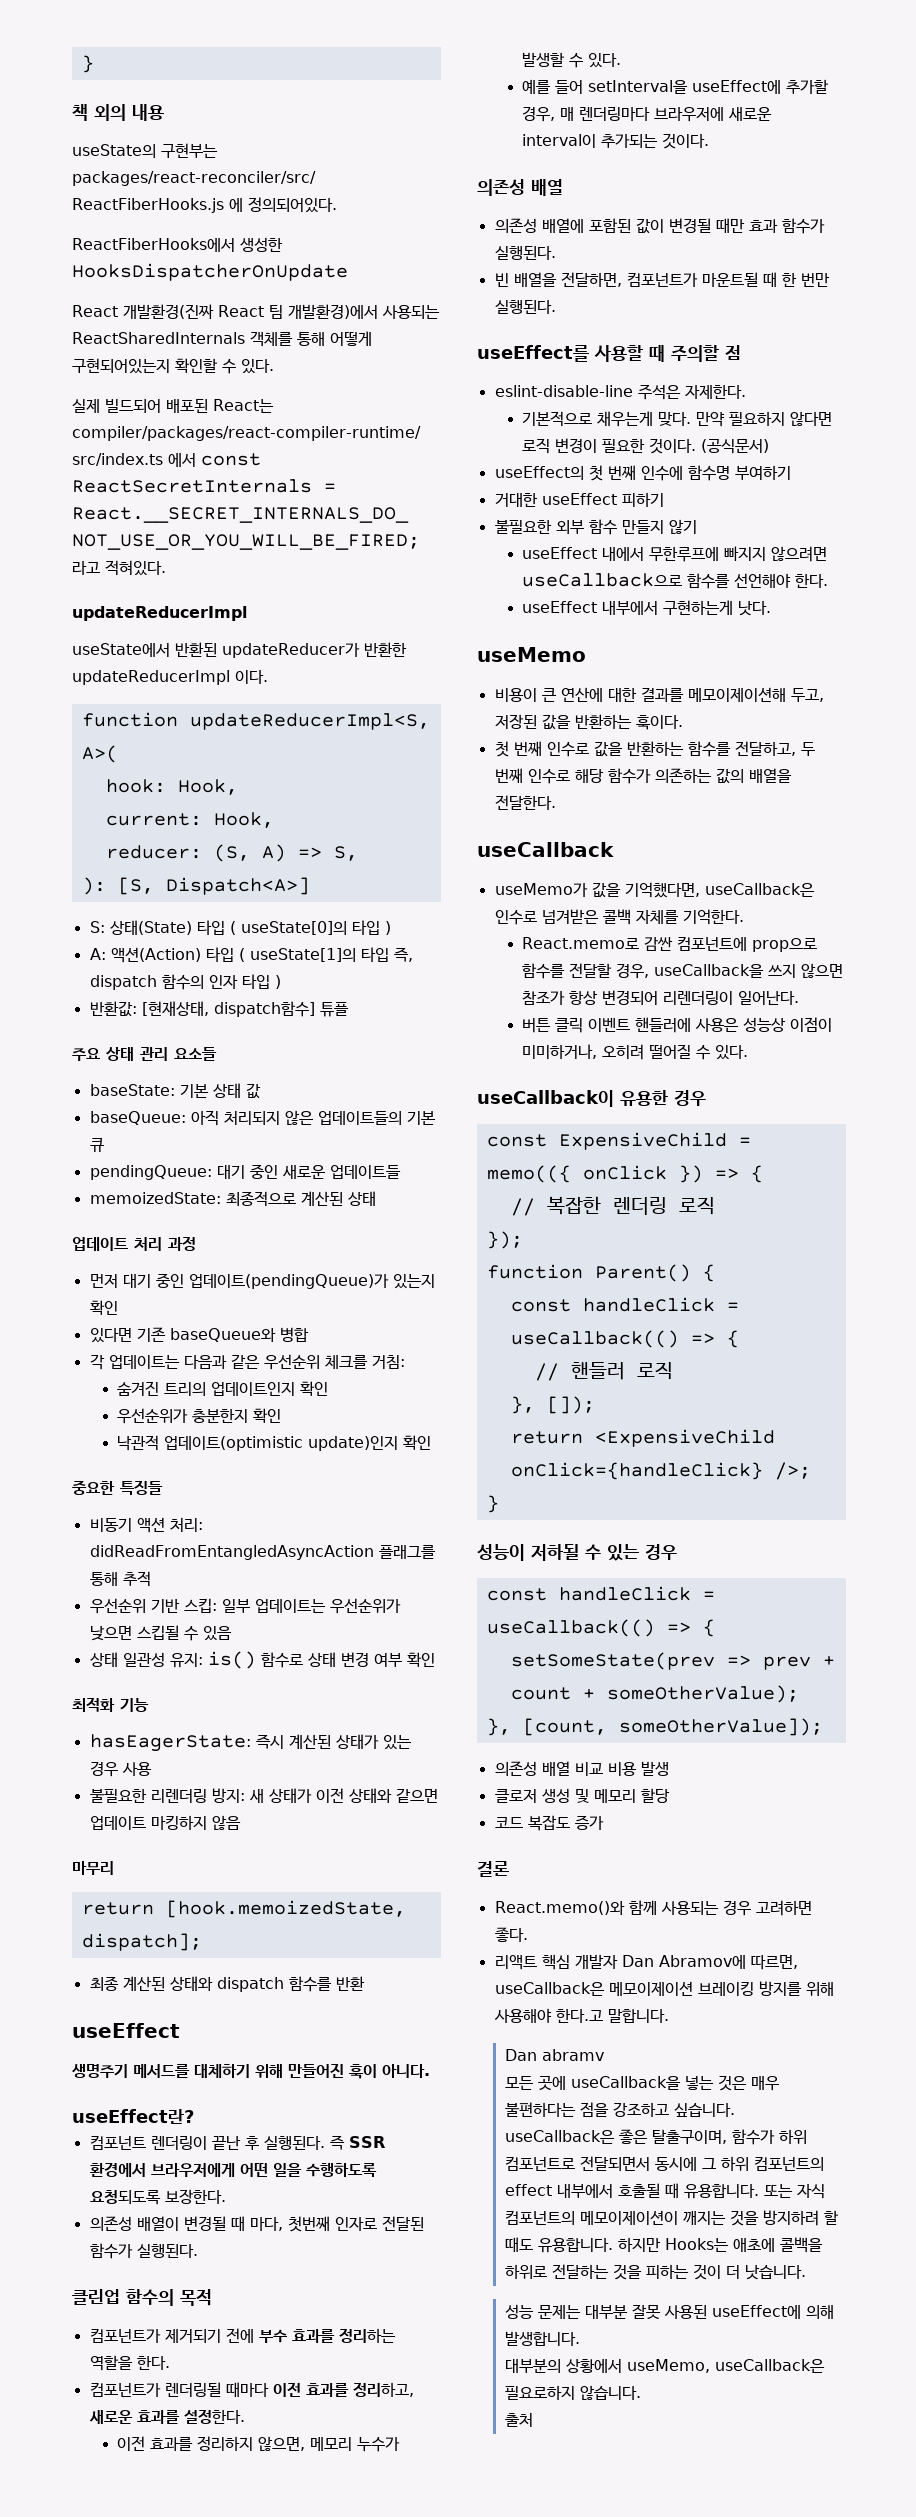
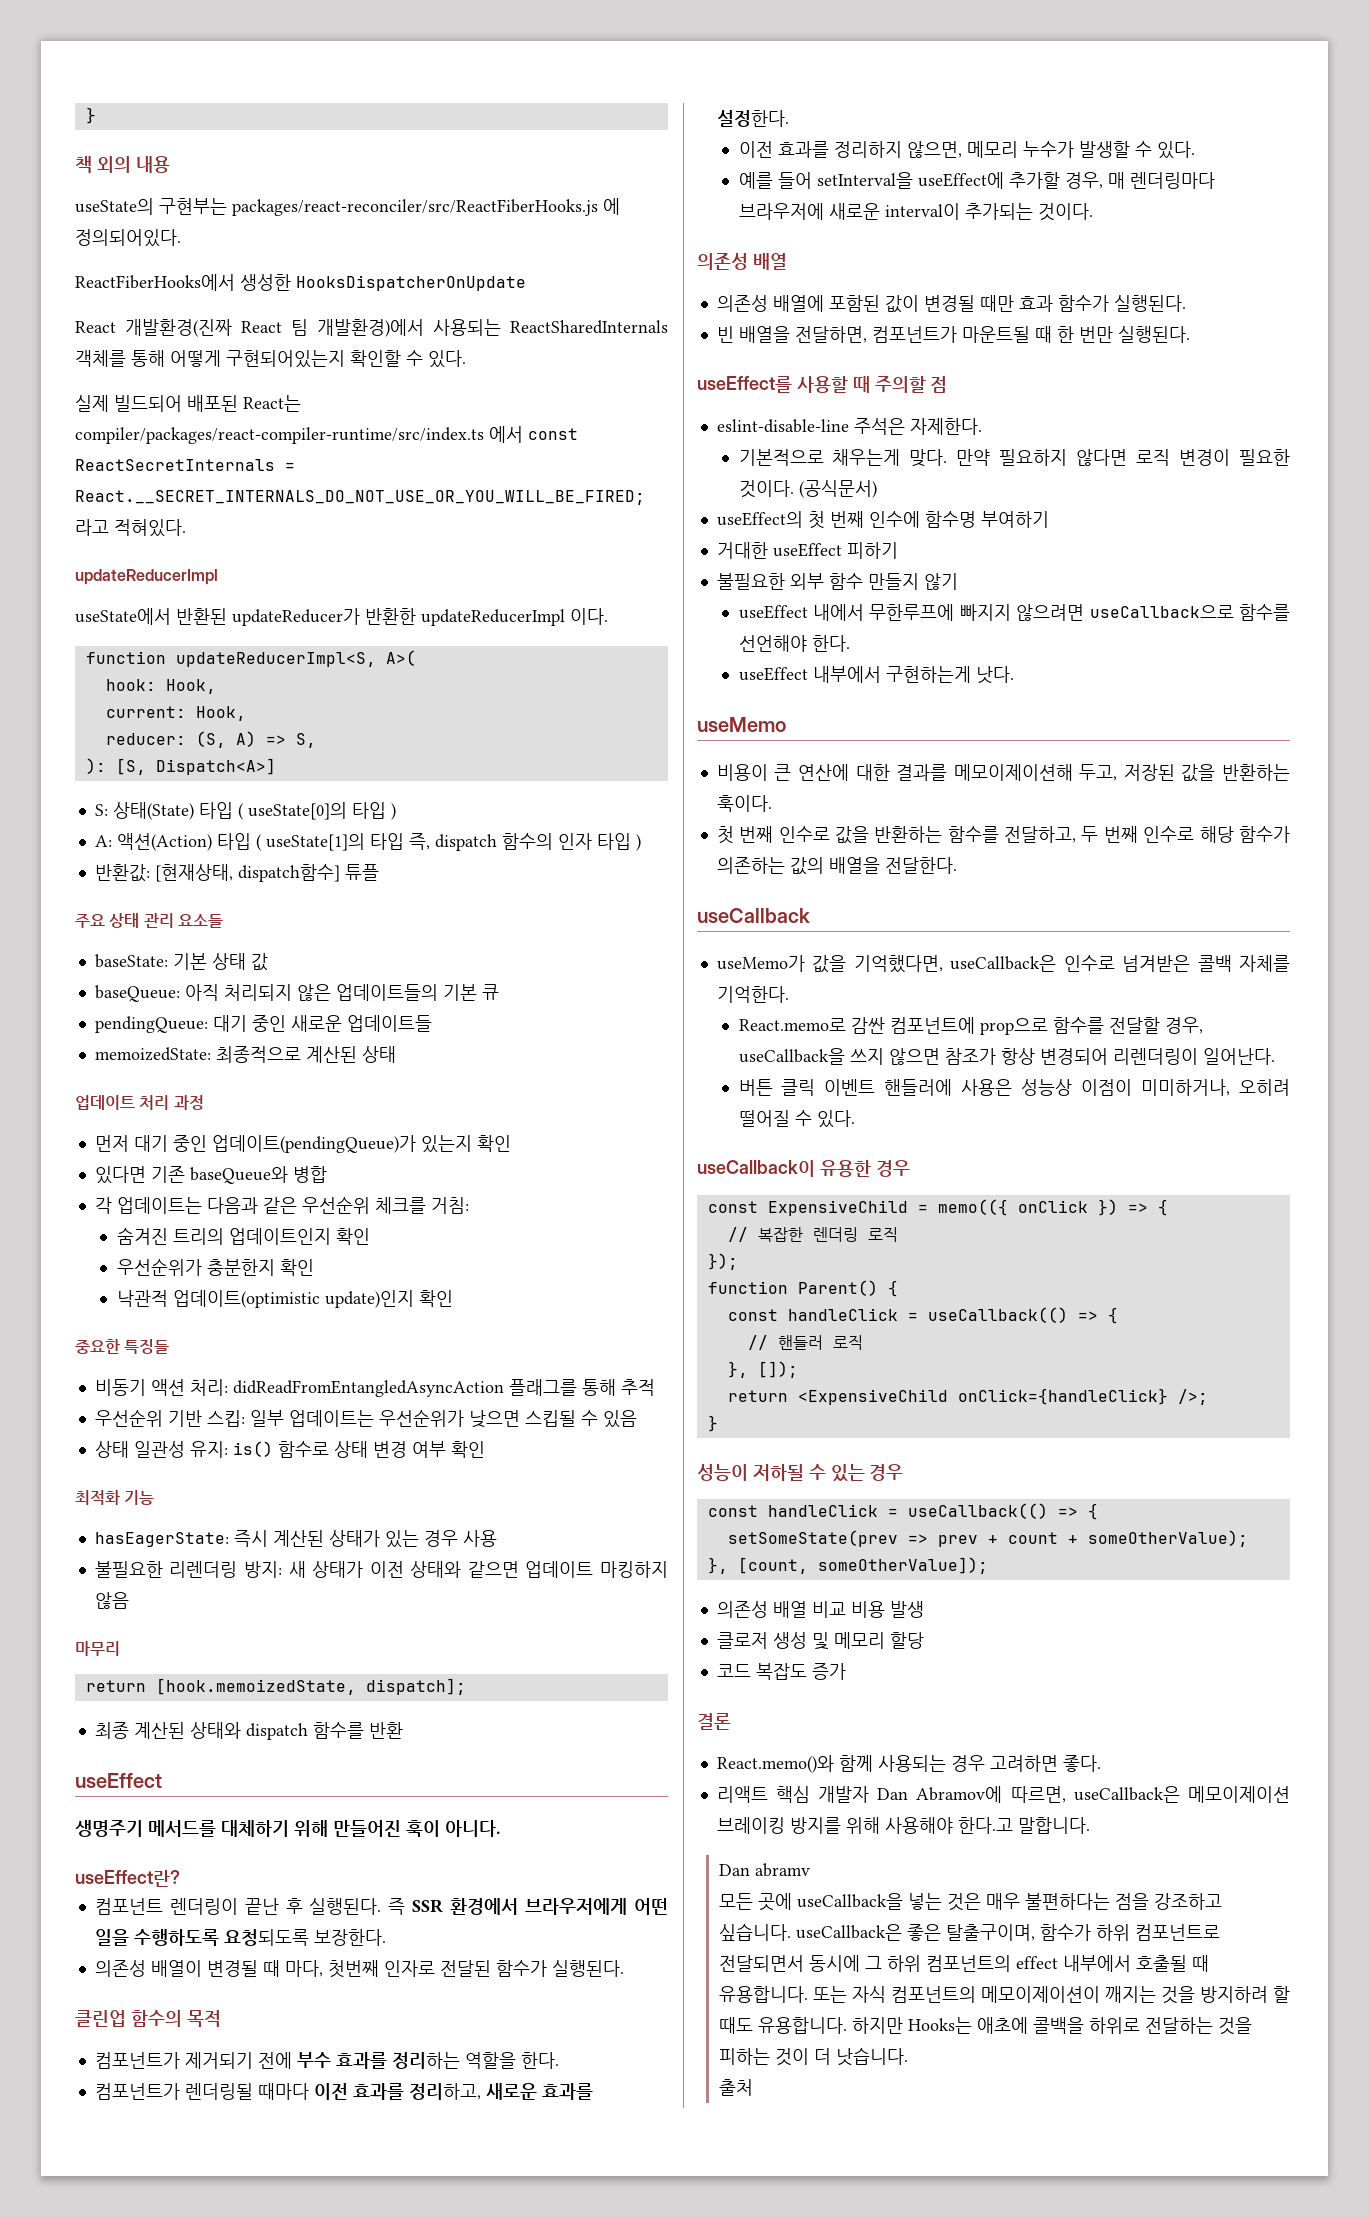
[504,2304,834,2320] [504,2331,580,2346] [504,2359,825,2373] [504,2385,641,2400] // 성능 문제는 대부분 잘못 사용된 useEffect에 의해 발생합니다. // 대부분의 상황에서 useMemo, useCallback은 필요로하지 않습니다. -> (908, 2056) none

